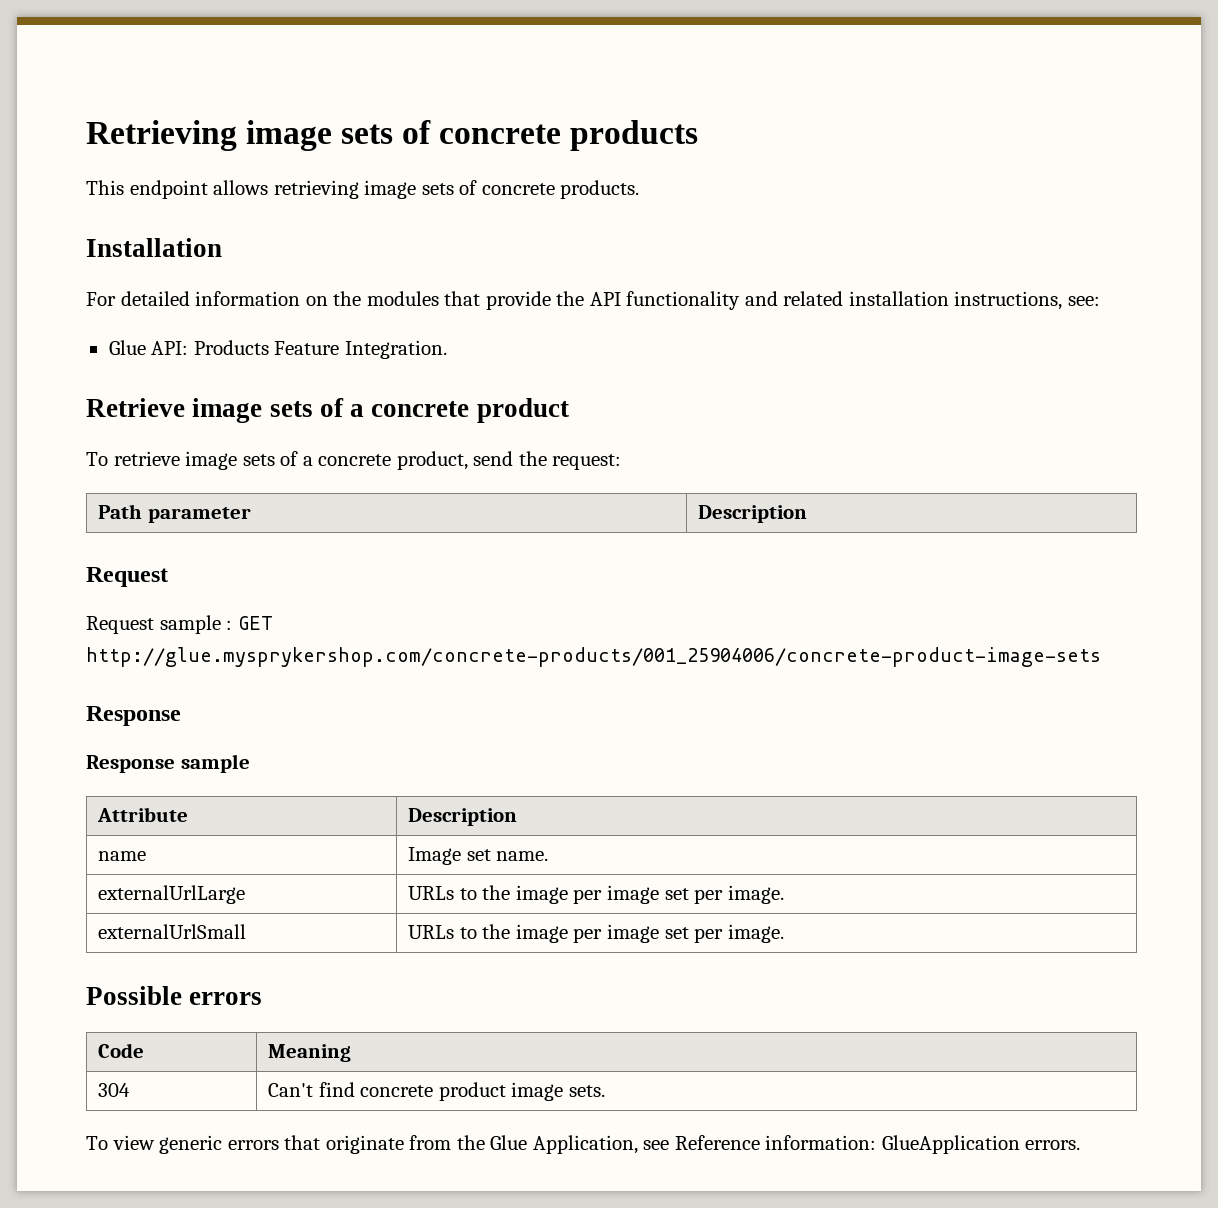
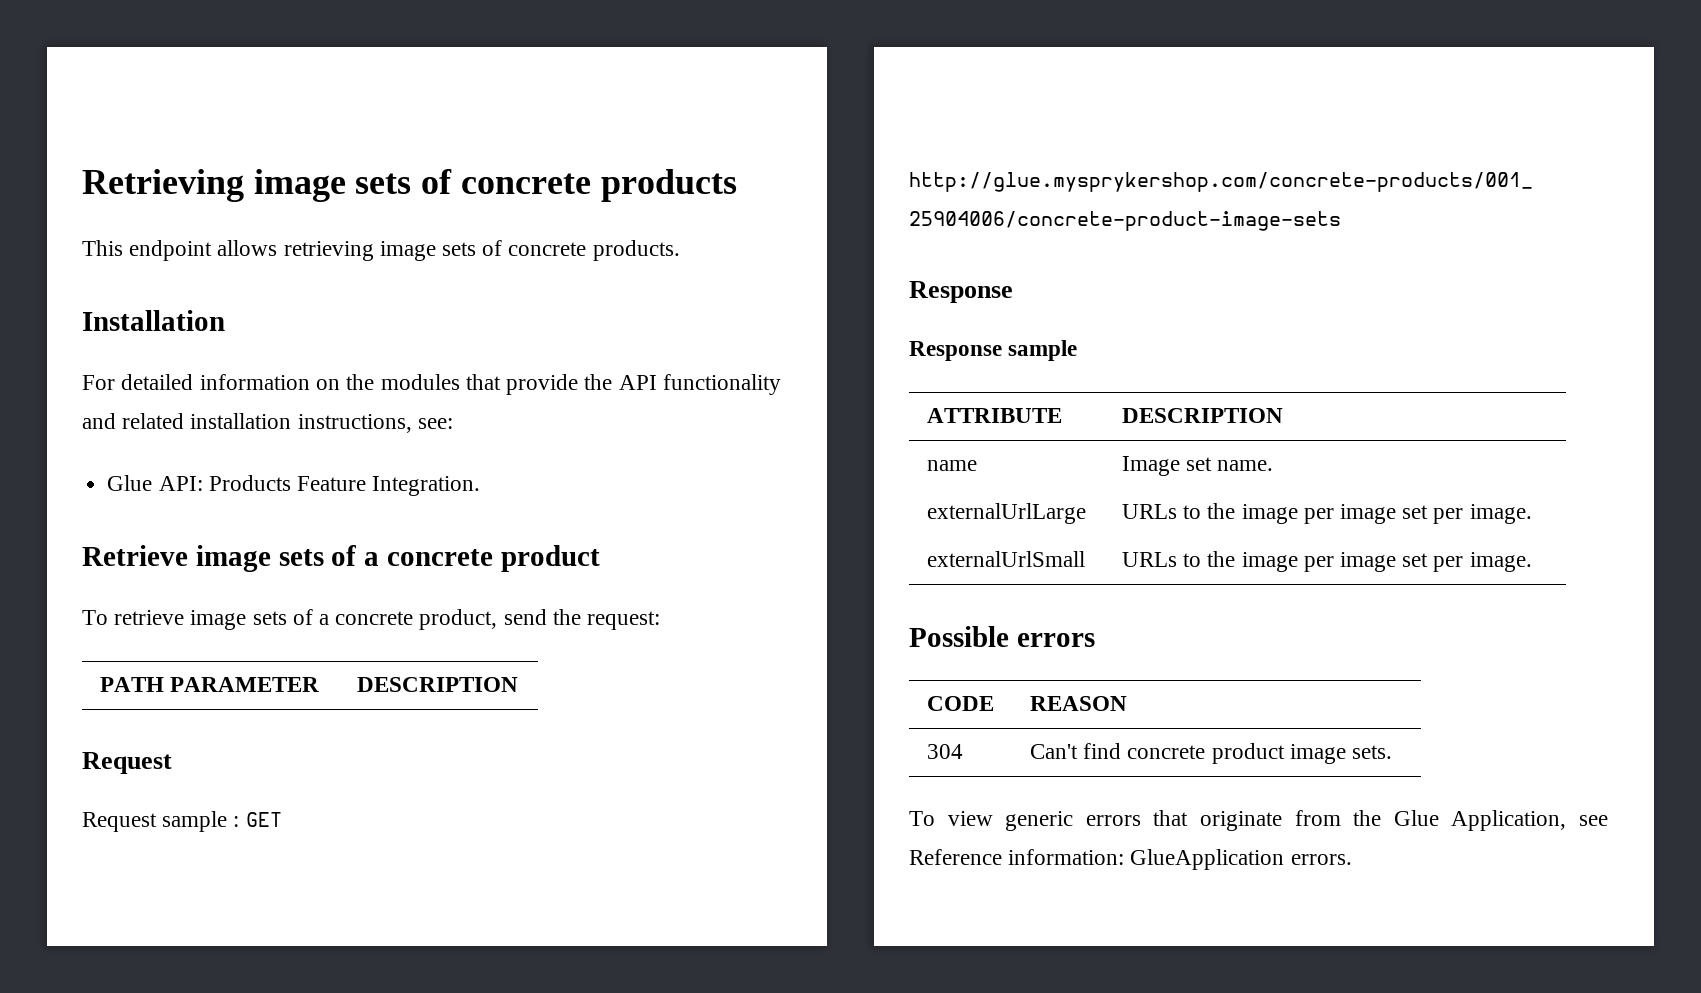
[98,504,251,523] [698,505,808,523] Path parameter | Description -> [99,677,320,692] [356,677,518,692] PATH PARAMETER | DESCRIPTION
[97,807,189,822] [408,808,518,826] Attribute | Description -> [926,408,1062,423] [1121,408,1283,423] ATTRIBUTE | DESCRIPTION
[98,1043,145,1058] [268,1044,352,1062] Code | Meaning -> [926,696,994,711] [1029,696,1127,711] CODE | REASON

